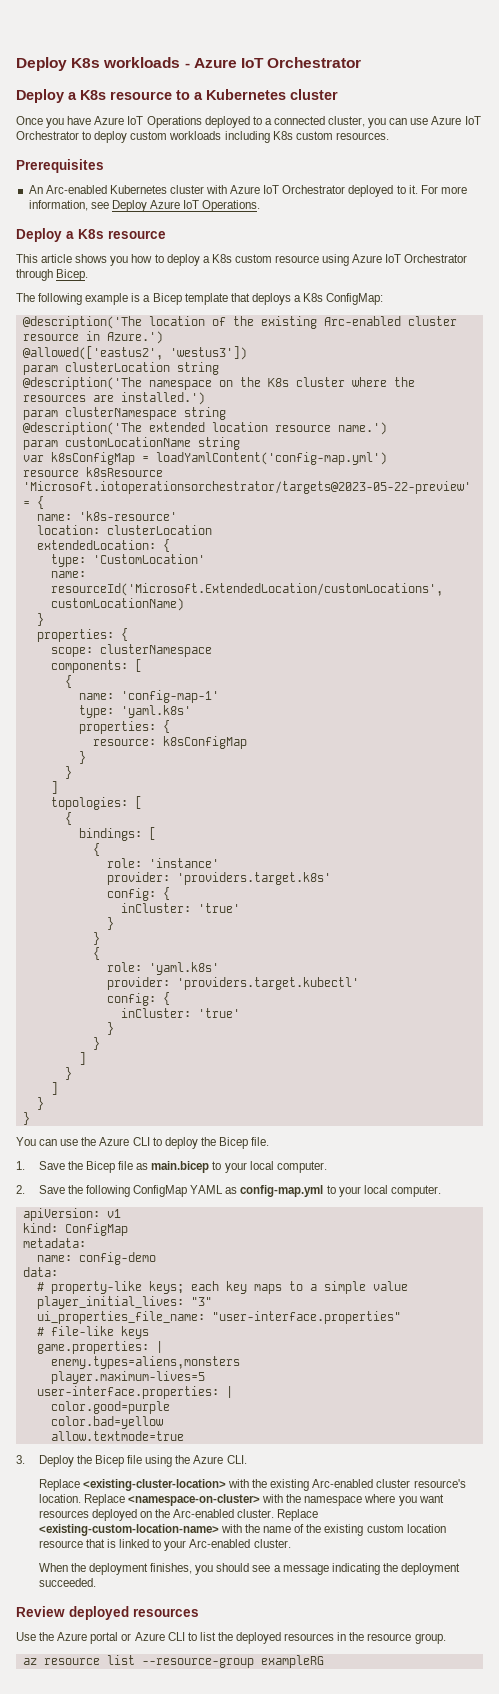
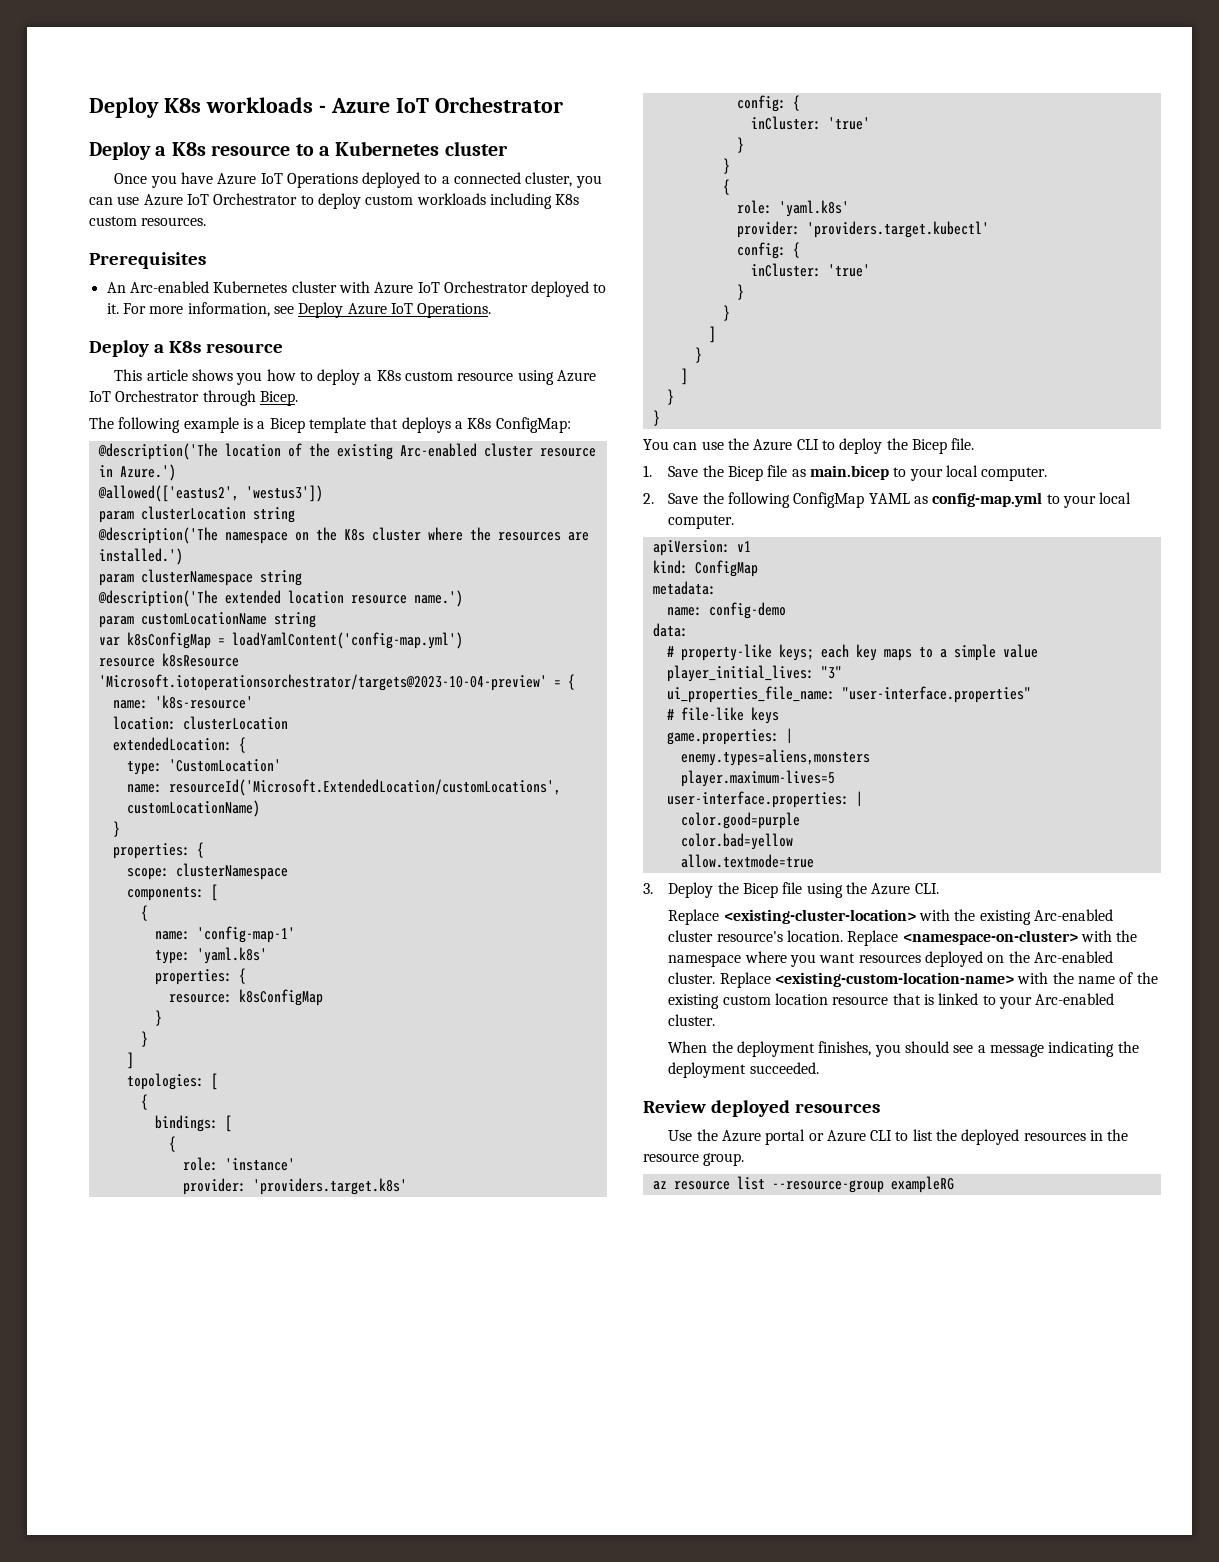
[22,481,471,494] 'Microsoft.iotoperationsorchestrator/targets@2023-05-22-preview' -> [98,674,547,691] 'Microsoft.iotoperationsorchestrator/targets@2023-10-04-preview'

